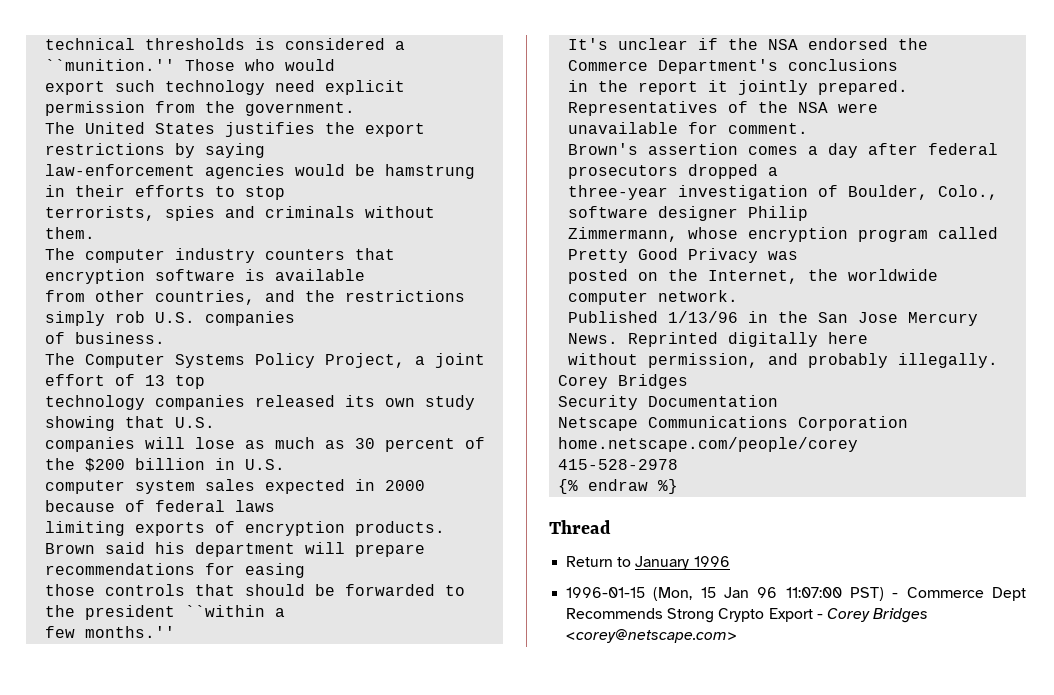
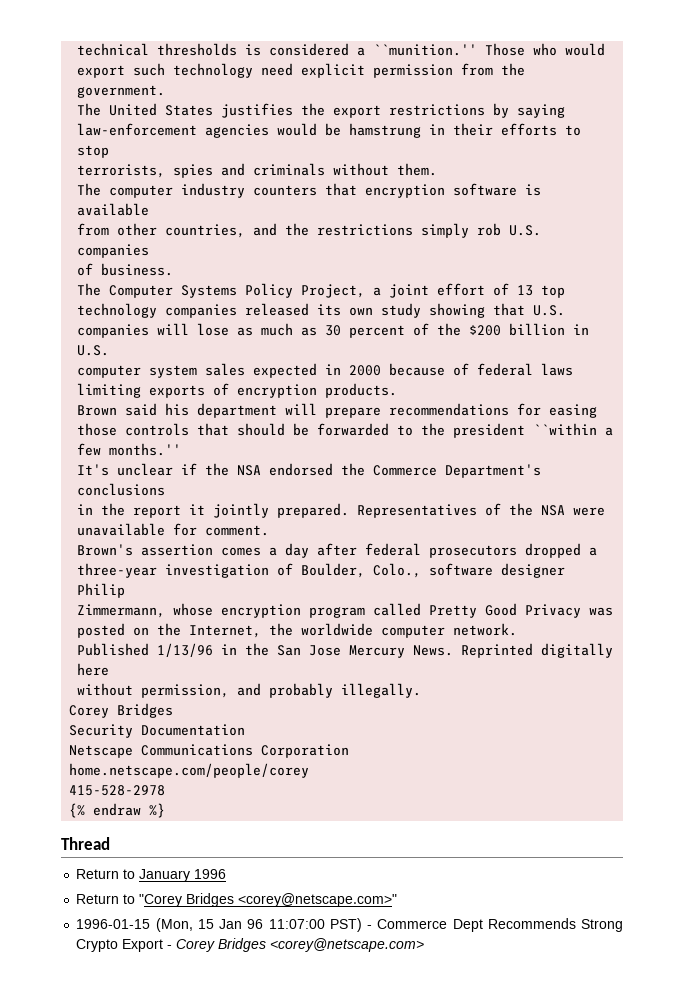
(730, 561) none -> [76,893,398,907] // Return to "Corey Bridges <corey@netscape.com>"

